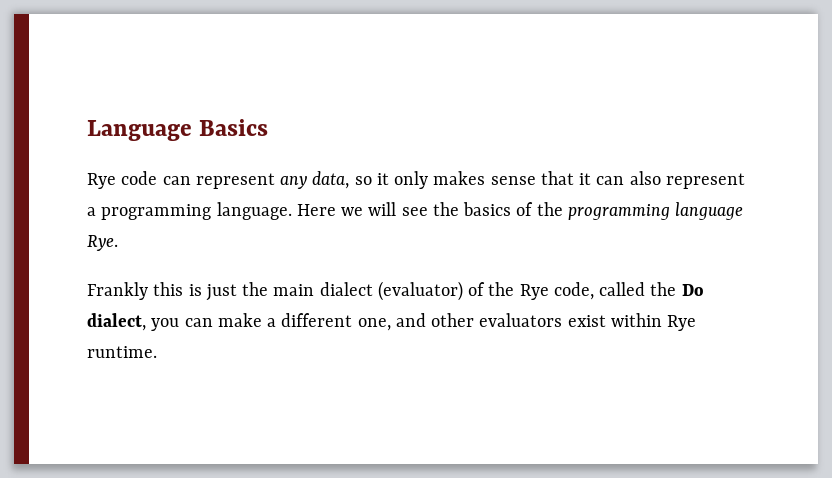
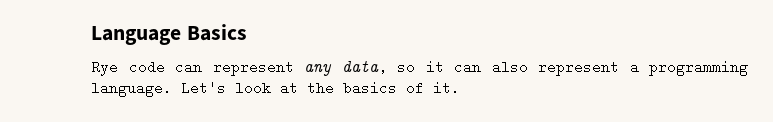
[394,171,592,189] only makes sense that it -> (444, 66) none
[296,202,744,220] [87,235,118,251] [87,281,704,301] [87,313,697,331] [87,346,157,358] Here we will see the basics of the programming language Rye. // Frankly this is just the main dialect (evaluator) of the Rye code, called the Do dialect, you can make a different one, and other evaluators exist within Rye runtime. -> [181,81,460,95] Let's look at the basics of it.

